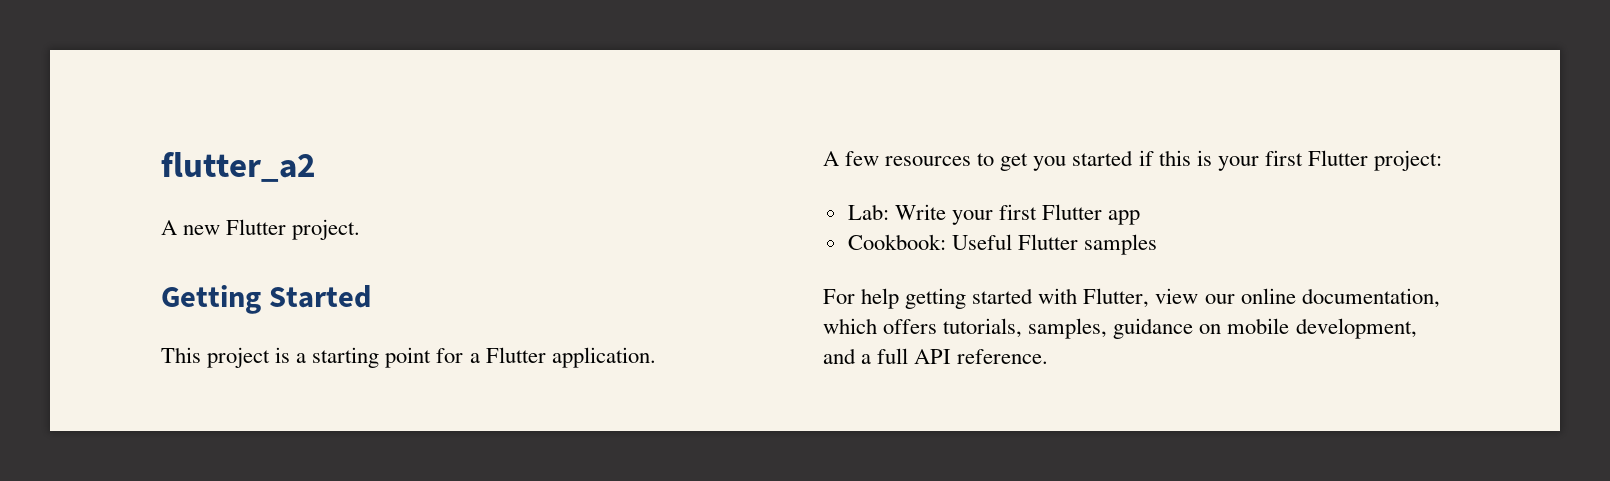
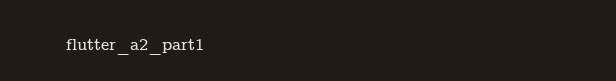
[161,152,315,182] [161,219,361,240] [161,285,372,314] [161,347,656,368] [823,150,1442,171] [847,204,1141,225] [847,234,1157,255] [823,288,1440,309] [823,318,1417,339] [823,348,1049,364] flutter_a2 // A new Flutter project. // Getting Started // This project is a starting point for a Flutter application. // A few resources to get you started if this is your first Flutter project: // Lab: Write your first Flutter app // Cookbook: Useful Flutter samples // For help getting started with Flutter, view our online documentation, which offers tutorials, samples, guidance on mobile development, and a full API reference. -> [66,39,204,55] flutter_a2_part1

